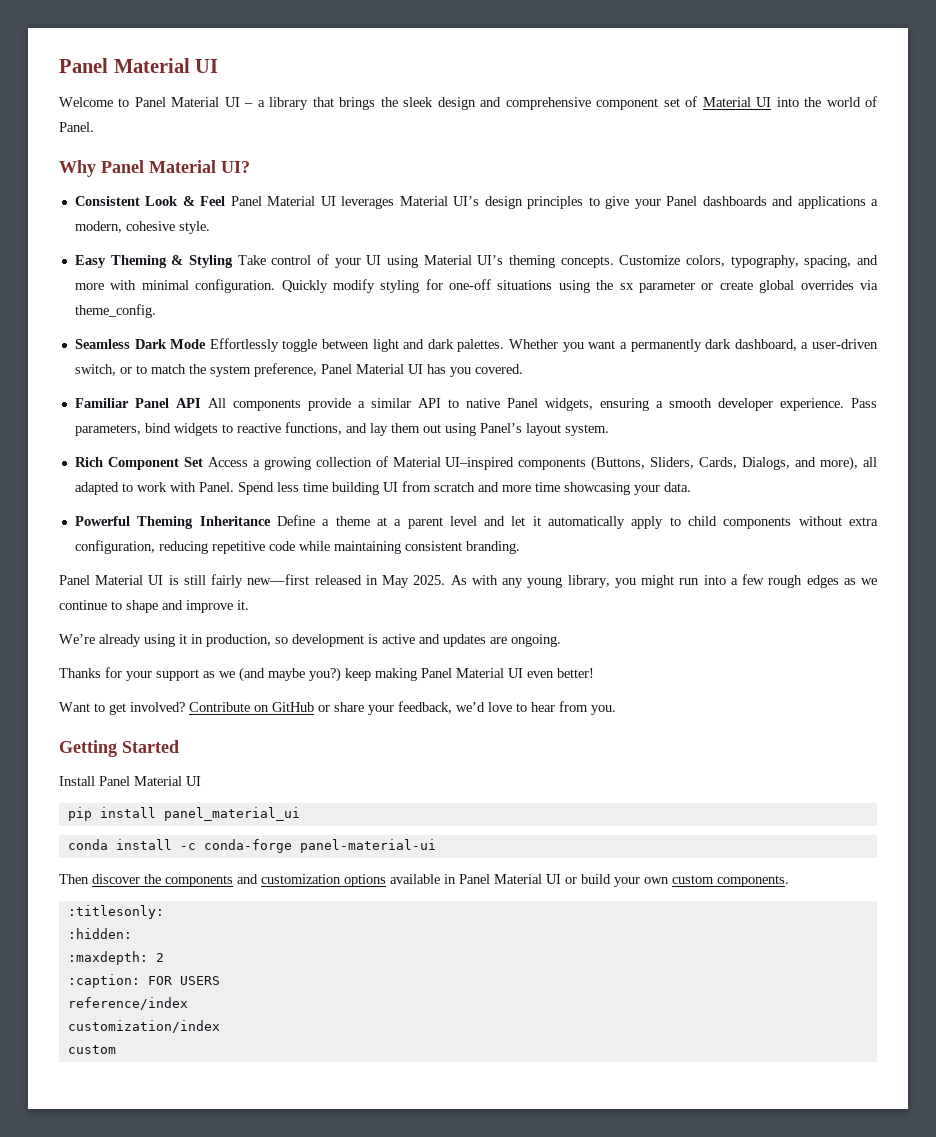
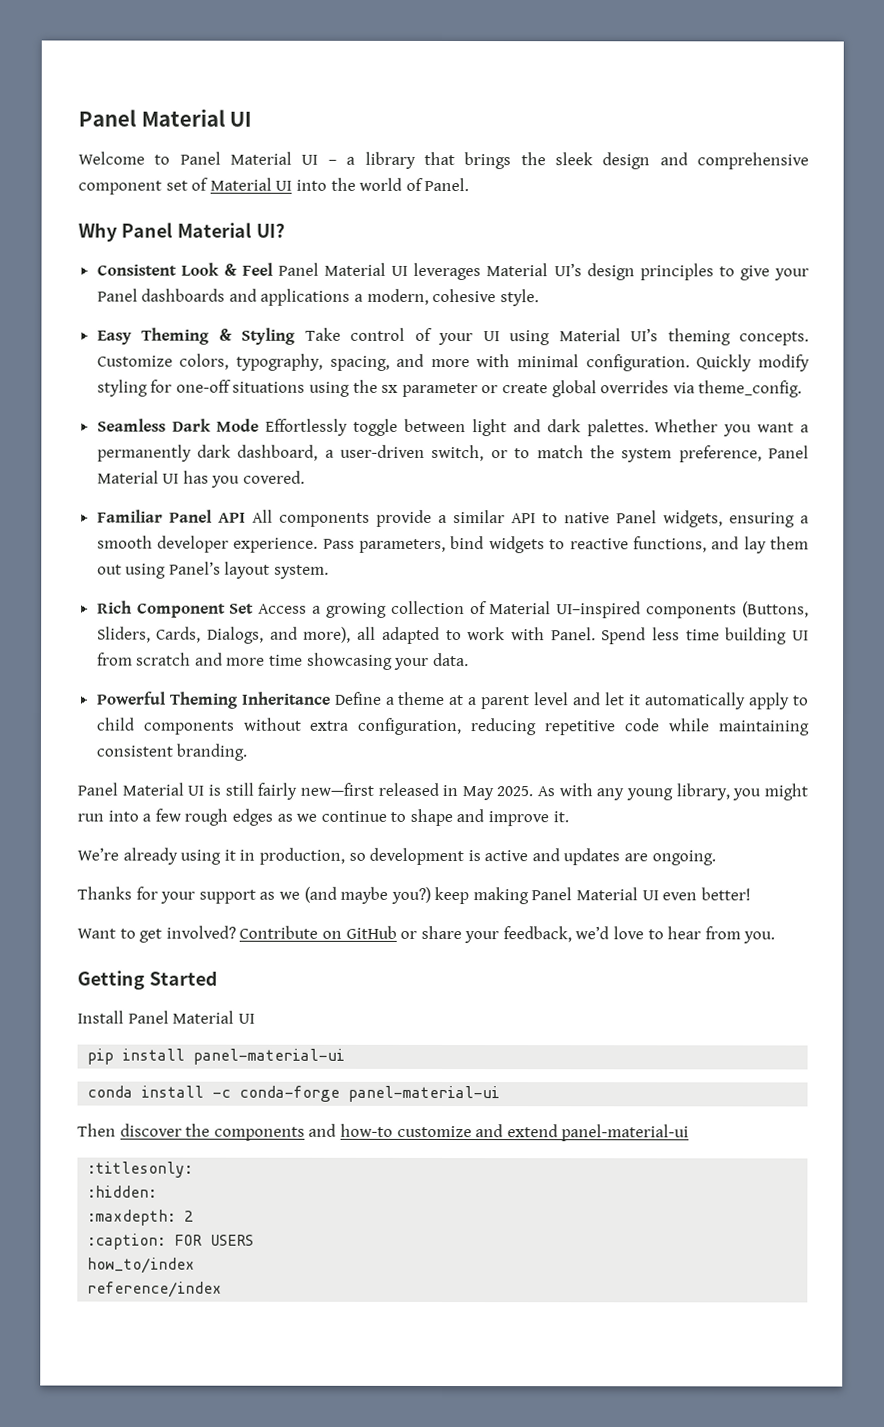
[163,807,300,821] panel_material_ui -> [193,1048,346,1065] panel-material-ui
[261,874,789,887] customization options available in Panel Material UI or build your own custom components. -> [339,1123,690,1142] how-to customize and extend panel-material-ui
(220, 980) none -> [87,1257,196,1274] // how_to/index
[67,1020,220,1033] [67,1045,116,1054] // customization/index // custom -> (223, 1289) none

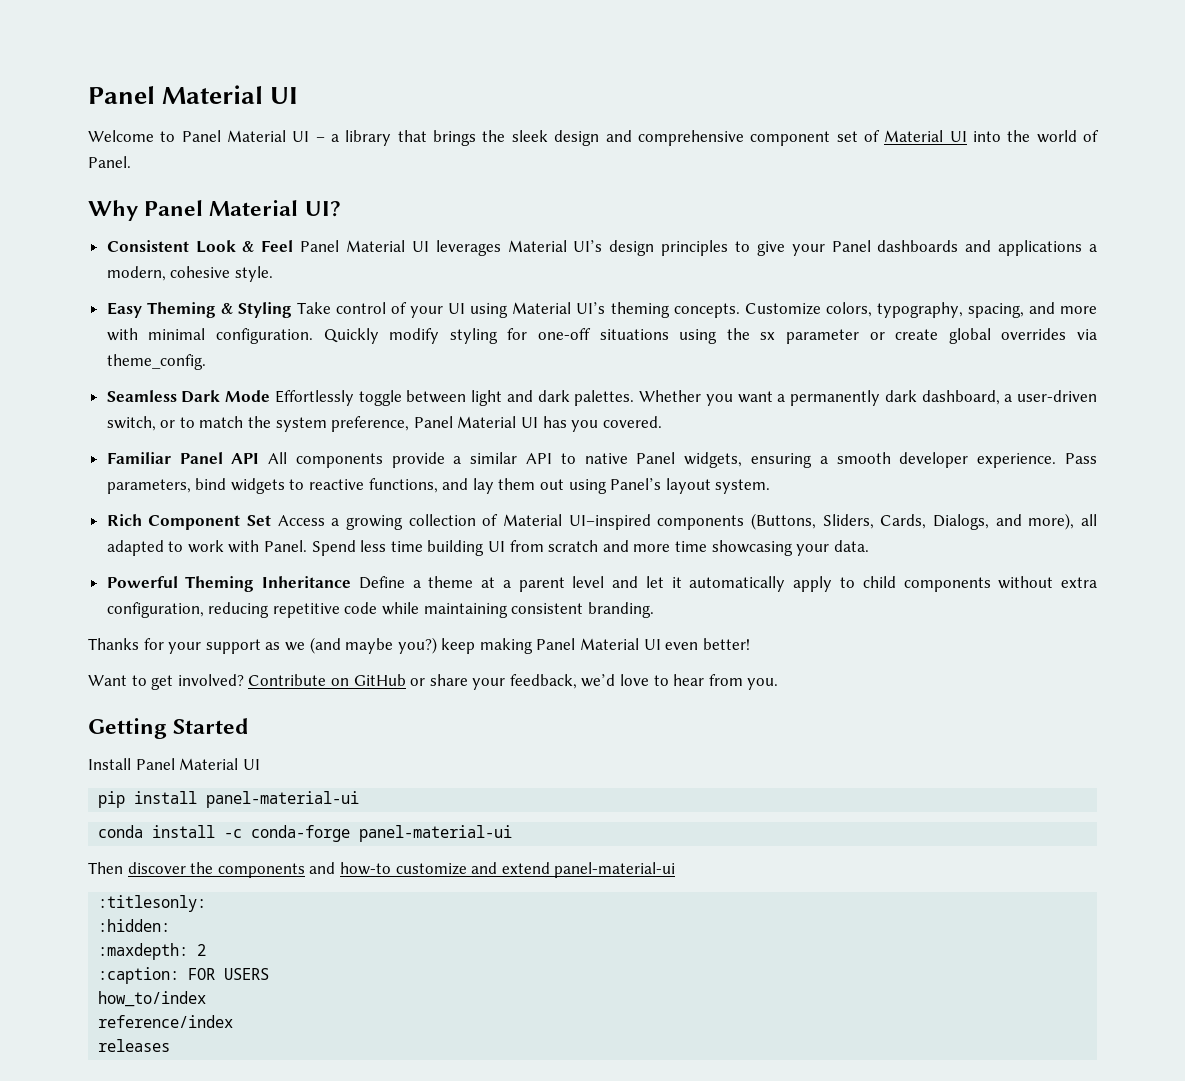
[77,782,808,801] [77,808,569,827] [77,847,716,866] // Panel Material UI is still fairly new—first released in May 2025. As with any young library, you might run into a few rough edges as we continue to shape and improve it. // We’re already using it in production, so development is active and updates are ongoing. -> (654, 610) none
(223, 1289) none -> [98,1039,171,1052] // releases

